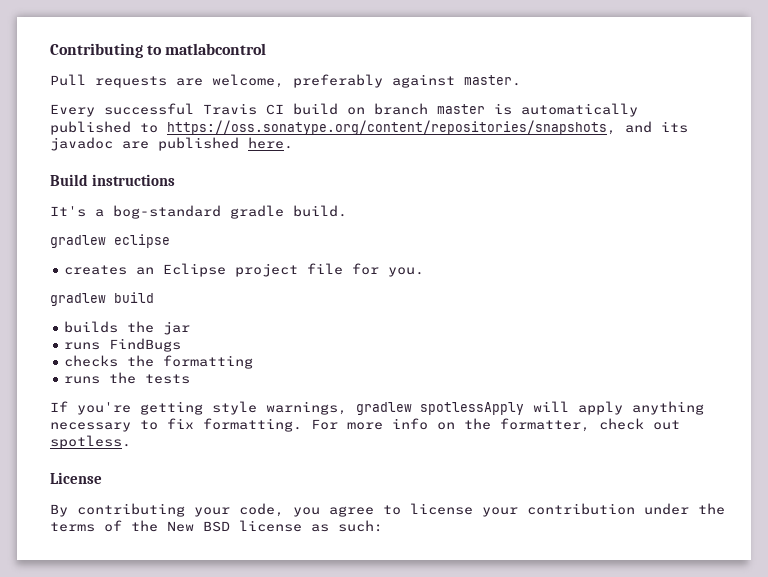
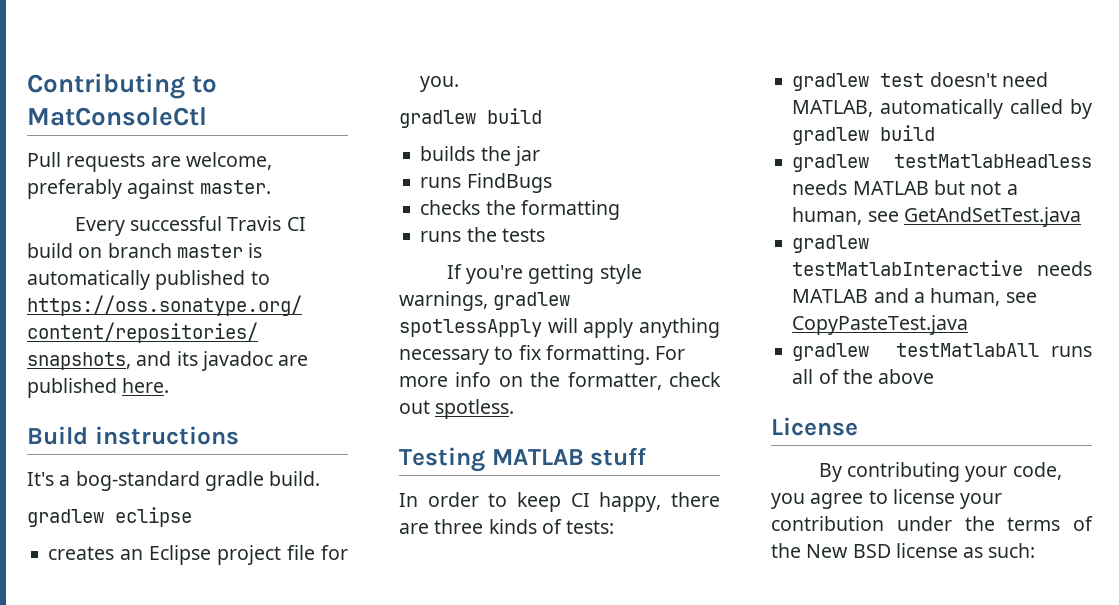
[165,43,267,55] matlabcontrol -> [27,107,207,126] MatConsoleCtl
(131, 442) none -> [399,447,648,472] [399,492,720,512] [399,519,615,534] [792,72,1048,91] [792,99,1092,119] [792,125,936,145] [792,154,1092,172] [792,180,1018,195] [792,207,1081,227] [792,235,870,253] [792,260,1092,276] [792,288,1037,306] [792,315,969,335] [792,343,1092,361] [792,369,935,384] // Testing MATLAB stuff // In order to keep CI happy, there are three kinds of tests: // gradlew test doesn't need MATLAB, automatically called by gradlew build // gradlew testMatlabHeadless needs MATLAB but not a human, see GetAndSetTest.java // gradlew testMatlabInteractive needs MATLAB and a human, see CopyPasteTest.java // gradlew testMatlabAll runs all of the above

